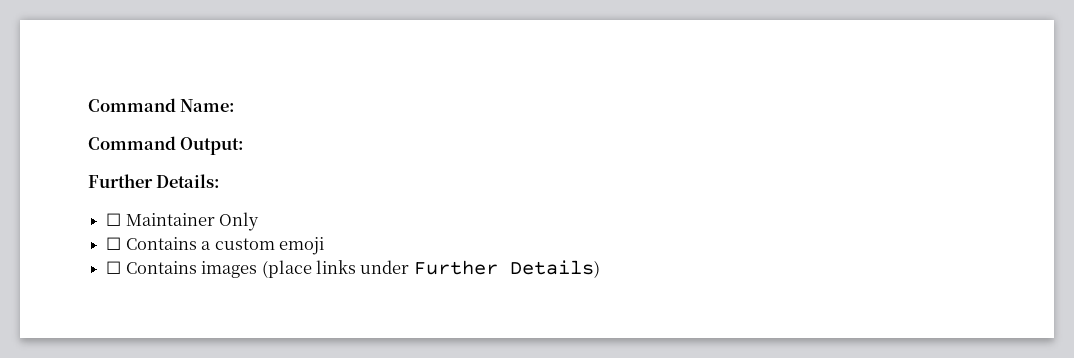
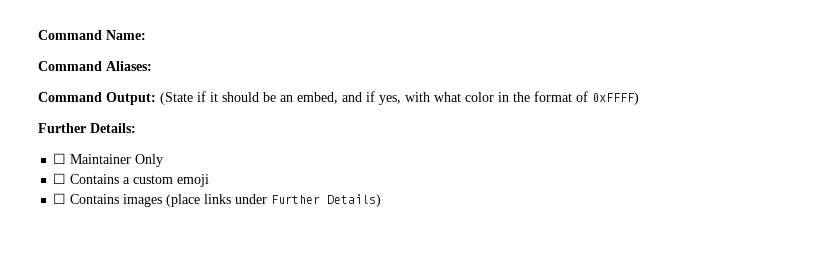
(236, 105) none -> [38,61,152,71] // Command Aliases:
(245, 146) none -> [160,91,639,105] (State if it should be an embed, and if yes, with what color in the format of 0xFFFF)

